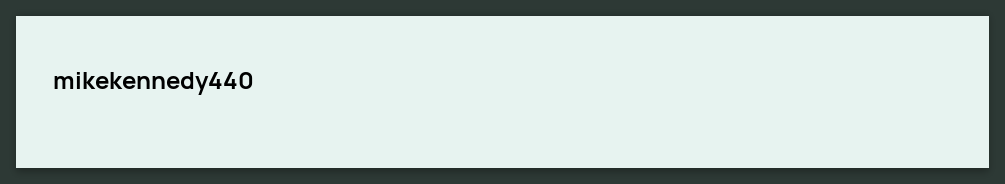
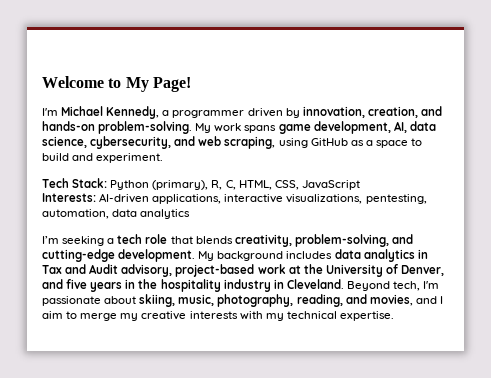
[53,72,254,95] mikekennedy440 -> [42,76,191,92] [42,106,442,119] [42,121,436,134] [42,136,423,149] [42,153,164,163] [42,178,360,190] [42,193,427,204] [42,209,191,219] [42,234,413,247] [42,249,428,262] [42,264,445,277] [42,279,440,292] [42,294,443,307] [42,311,394,321] Welcome to My Page! // I'm Michael Kennedy, a programmer driven by innovation, creation, and hands-on problem-solving. My work spans game development, AI, data science, cybersecurity, and web scraping, using GitHub as a space to build and experiment. // Tech Stack: Python (primary), R, C, HTML, CSS, JavaScript // Interests: AI-driven applications, interactive visualizations, pentesting, automation, data analytics // I’m seeking a tech role that blends creativity, problem-solving, and cutting-edge development. My background includes data analytics in Tax and Audit advisory, project-based work at the University of Denver, and five years in the hospitality industry in Cleveland. Beyond tech, I'm passionate about skiing, music, photography, reading, and movies, and I aim to merge my creative interests with my technical expertise.

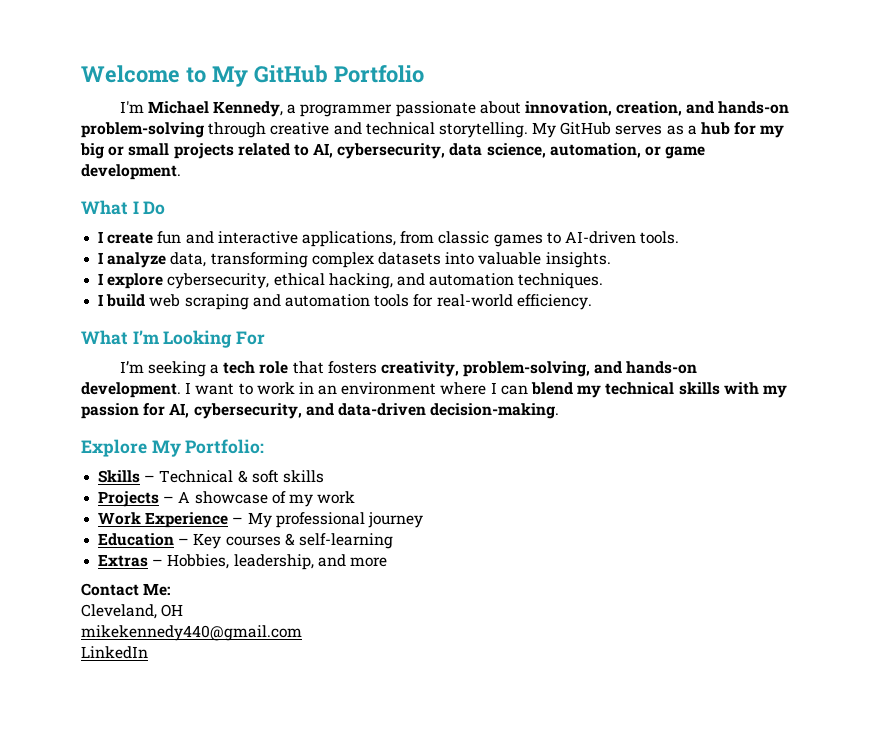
[152,77,191,92] Page! -> [253,65,424,83] GitHub Portfolio
[247,108,300,118] driven by -> [395,101,521,117] passionate about
[98,121,436,134] [42,136,423,149] [42,153,164,163] [42,178,360,190] [42,193,427,204] [42,209,191,219] problem-solving. My work spans game development, AI, data science, cybersecurity, and web scraping, using GitHub as a space to build and experiment. // Tech Stack: Python (primary), R, C, HTML, CSS, JavaScript // Interests: AI-driven applications, interactive visualizations, pentesting, automation, data analytics -> [81,122,785,138] [80,143,706,159] [81,164,181,180] [81,200,166,215] [98,231,680,247] [98,252,611,268] [98,273,604,289] [98,294,592,310] [81,330,266,348] problem-solving through creative and technical storytelling. My GitHub serves as a hub for my big or small projects related to AI, cybersecurity, data science, automation, or game development. // What I Do // I create fun and interactive applications, from classic games to AI-driven tools. // I analyze data, transforming complex datasets into valuable insights. // I explore cybersecurity, ethical hacking, and automation techniques. // I build web scraping and automation tools for real-world efficiency. // What I’m Looking For
[195,236,233,244] blends -> [327,361,377,374] fosters
[42,249,428,262] [42,264,445,277] [42,279,440,292] [42,294,443,307] [42,311,394,321] cutting-edge development. My background includes data analytics in Tax and Audit advisory, project-based work at the University of Denver, and five years in the hospitality industry in Cleveland. Beyond tech, I'm passionate about skiing, music, photography, reading, and movies, and I aim to merge my creative interests with my technical expertise. -> [626,361,698,374] [81,382,787,398] [81,403,560,419] [81,439,265,457] [98,470,324,483] [98,491,356,507] [98,512,423,528] [98,533,393,549] [98,554,387,570] [81,583,171,596] [81,604,184,619] [81,625,302,641] [81,646,148,659] hands-on development. I want to work in an environment where I can blend my technical skills with my passion for AI, cybersecurity, and data-driven decision-making. // Explore My Portfolio: // Skills – Technical & soft skills // Projects – A showcase of my work // Work Experience – My professional journey // Education – Key courses & self-learning // Extras – Hobbies, leadership, and more // Contact Me: // Cleveland, OH // mikekennedy440@gmail.com // LinkedIn

